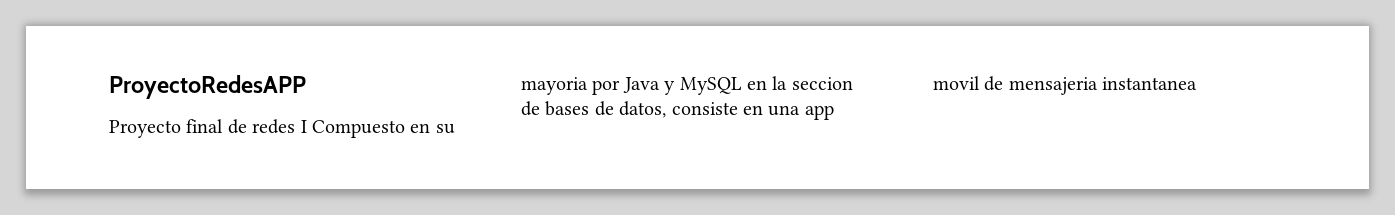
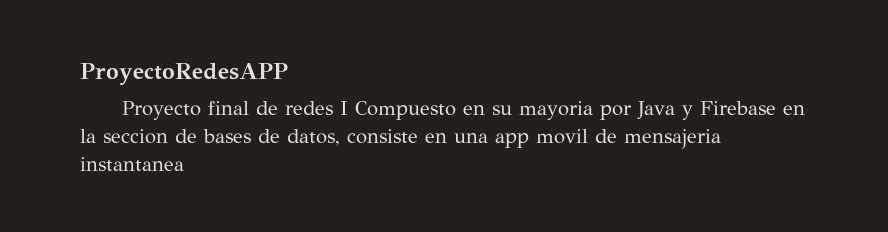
[679,77,742,95] MySQL -> [700,101,777,115] Firebase

